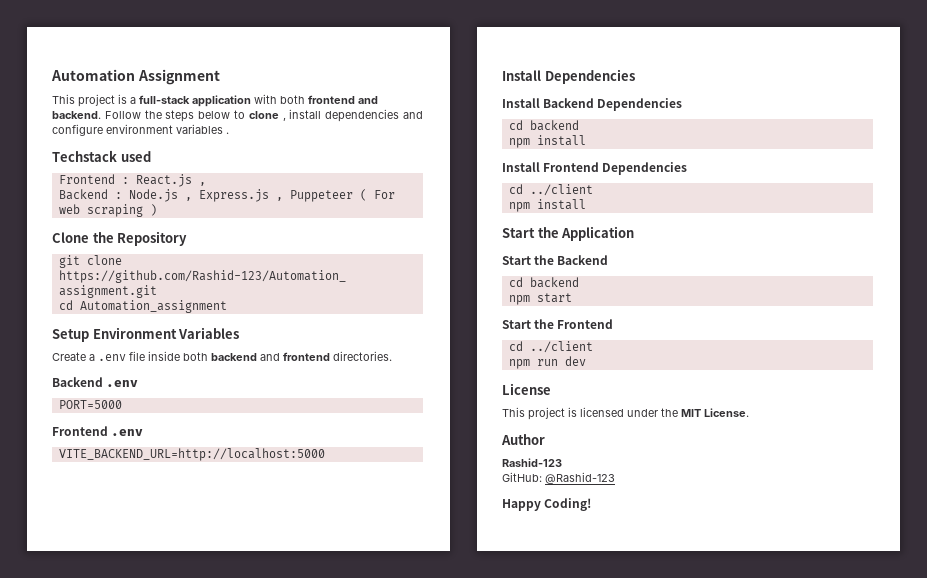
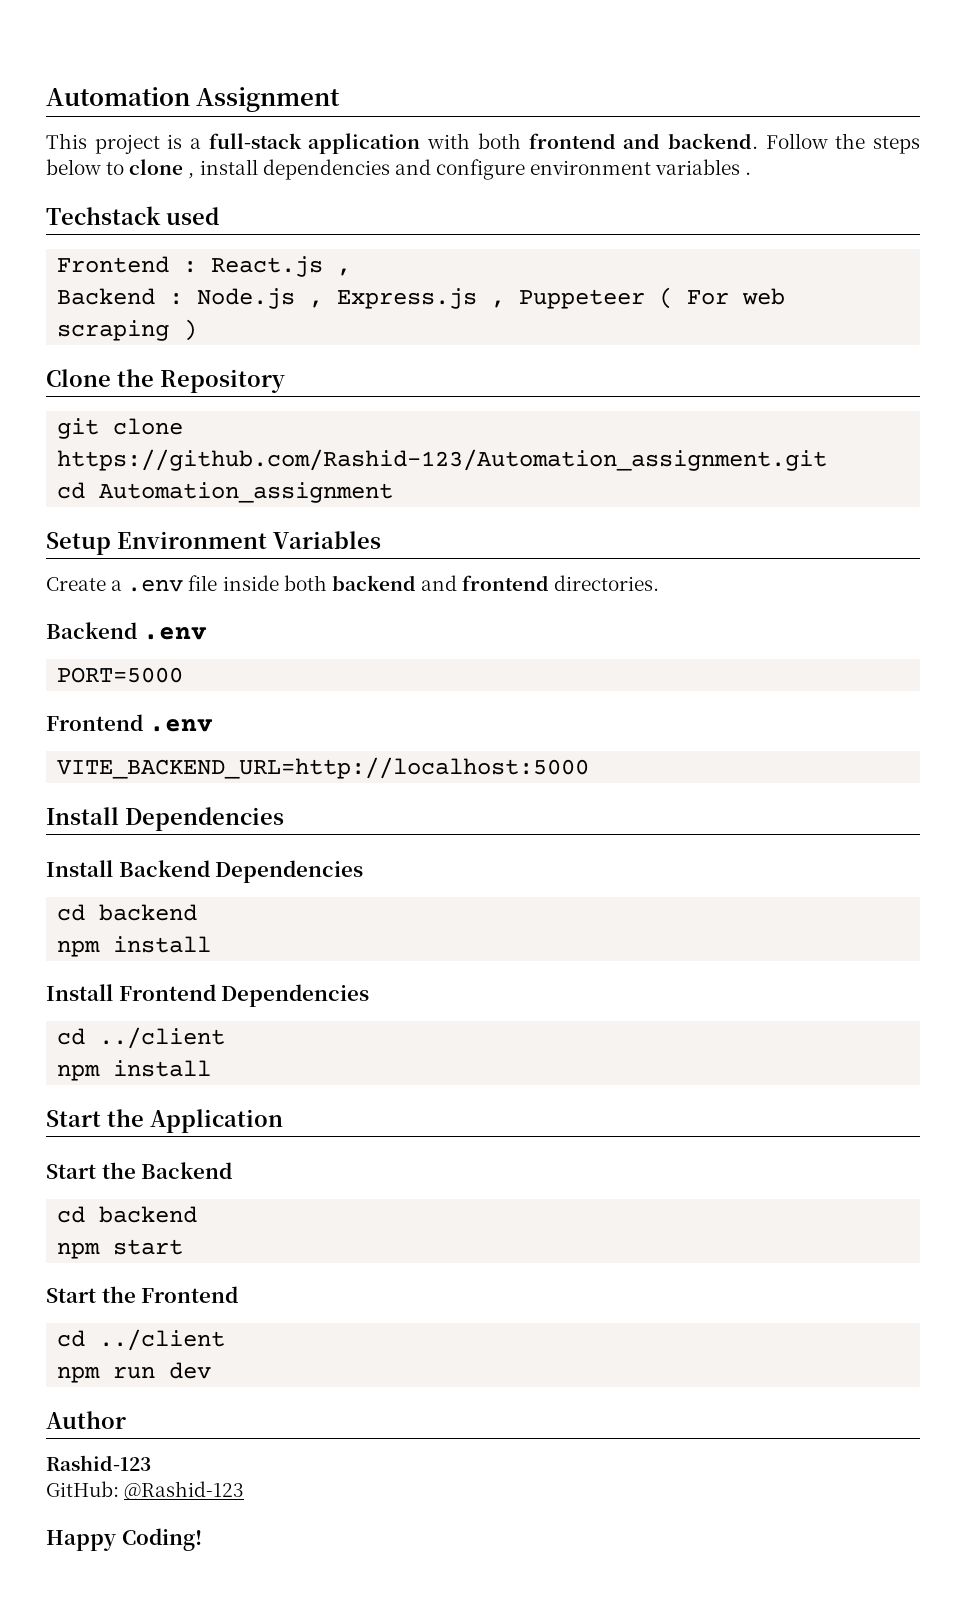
[502,383,551,395] [502,407,749,420] // License // This project is licensed under the MIT License. -> (212, 1370) none

